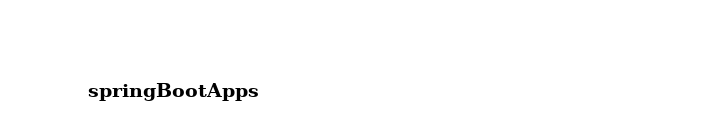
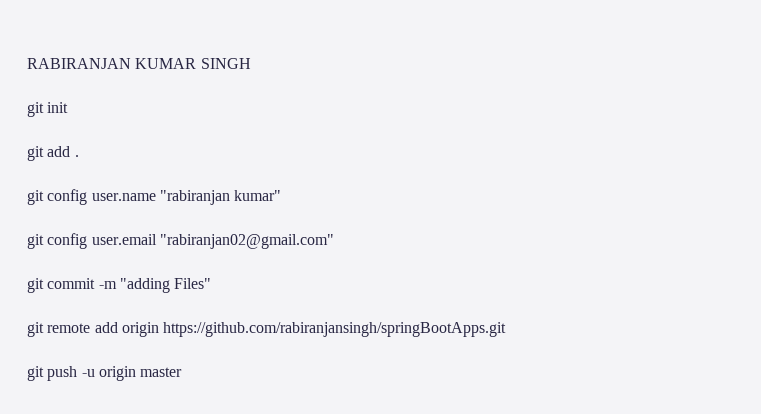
[88,83,259,101] springBootApps -> [27,58,251,69] [27,102,69,117] [27,146,79,161] [27,189,282,205] [27,233,334,249] [27,278,212,293] [27,322,507,337] [27,366,183,381] RABIRANJAN KUMAR SINGH // git init // git add . // git config user.name "rabiranjan kumar" // git config user.email "rabiranjan02@gmail.com" // git commit -m "adding Files" // git remote add origin https://github.com/rabiranjansingh/springBootApps.git // git push -u origin master

